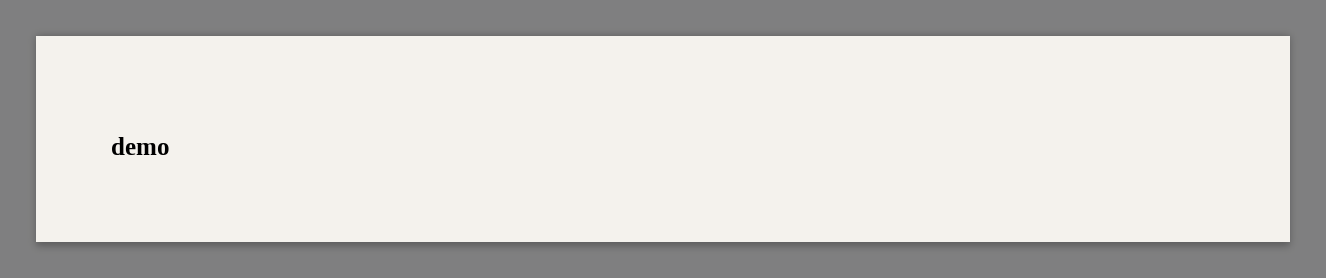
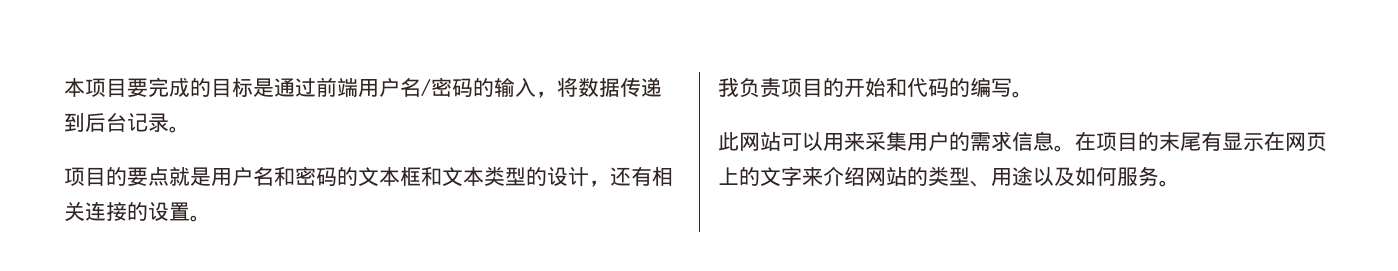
[111,137,170,155] demo -> [64,77,662,98] [64,112,190,133] [64,166,673,187] [64,201,211,222] [718,77,1033,98] [718,131,1327,152] [718,166,1180,187] 本项目要完成的目标是通过前端用户名/密码的输入，将数据传递到后台记录。 // 项目的要点就是用户名和密码的文本框和文本类型的设计，还有相关连接的设置。 // 我负责项目的开始和代码的编写。 // 此网站可以用来采集用户的需求信息。在项目的末尾有显示在网页上的文字来介绍网站的类型、用途以及如何服务。

